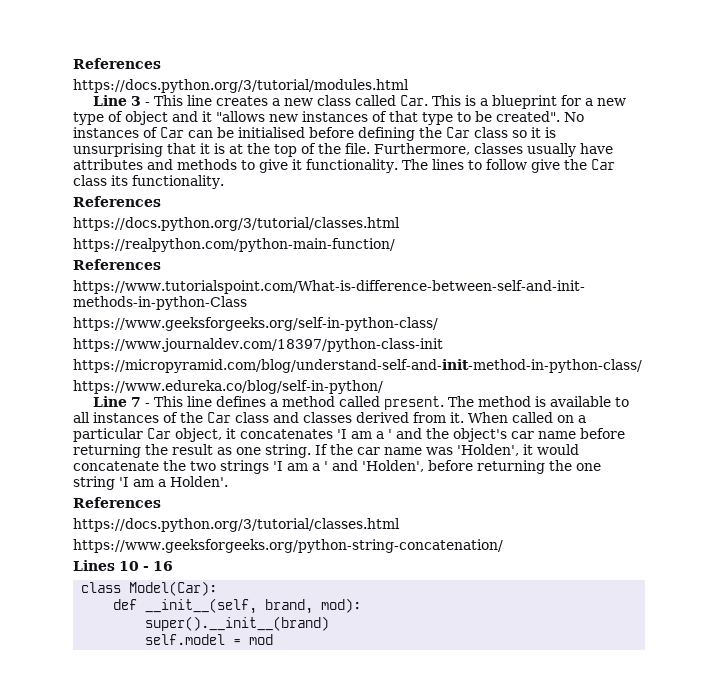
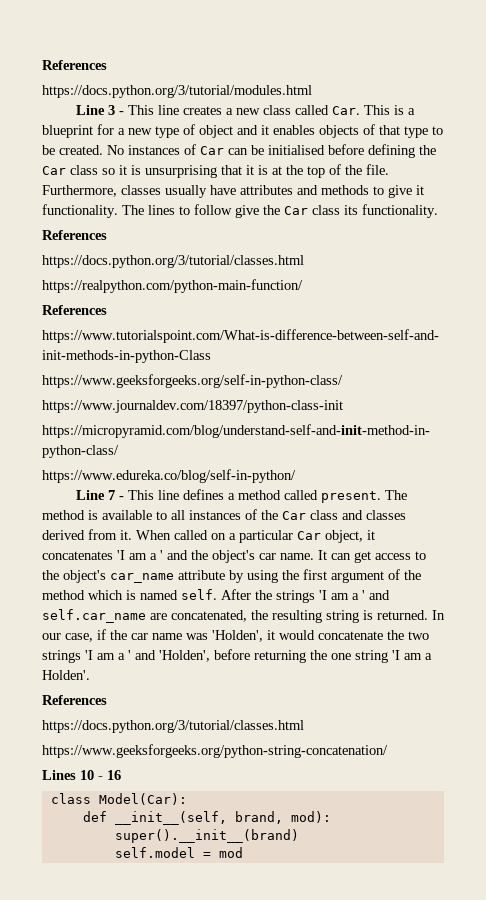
[216,111,368,122] "allows new instances -> [273,125,359,138] enables objects
[496,111,560,122] created". -> [59,145,103,155] created.
[538,428,625,439] [73,444,328,458] name before returning the result as one string. If -> [280,550,426,563] [42,569,421,583] [42,589,390,603] [42,609,445,623] [42,629,106,642] name. It can get access to the object's car_name attribute by using the first argument of the method which is named self. After the strings 'I am a ' and self.car_name are concatenated, the resulting string is returned. In our case, if

